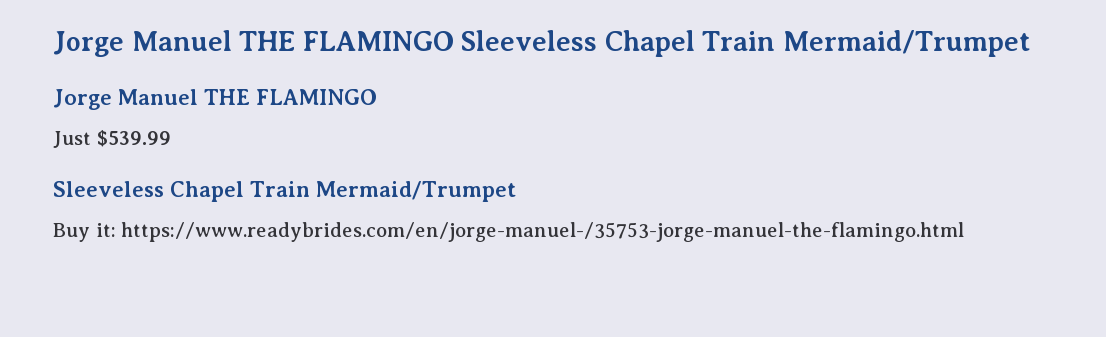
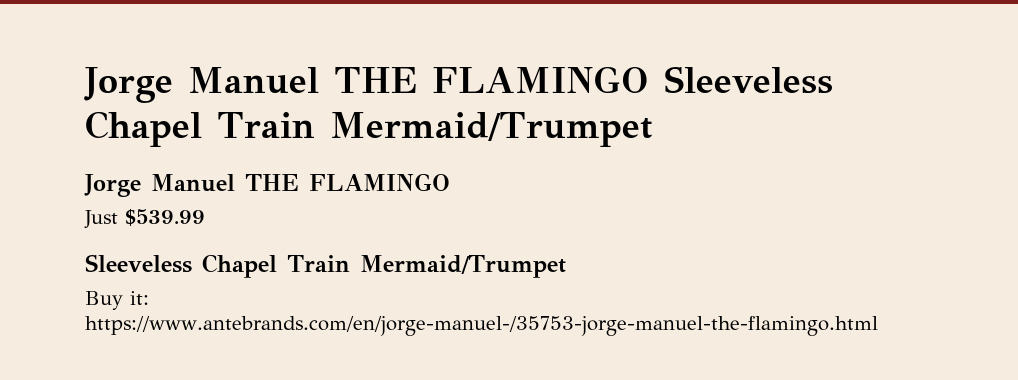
[121,222,965,242] https://www.readybrides.com/en/jorge-manuel-/35753-jorge-manuel-the-flamingo.html -> [85,316,878,336] https://www.antebrands.com/en/jorge-manuel-/35753-jorge-manuel-the-flamingo.html

